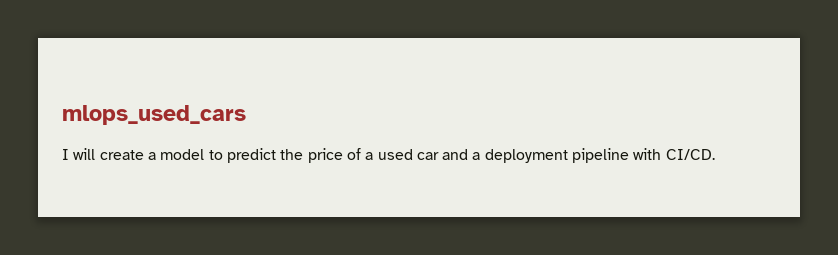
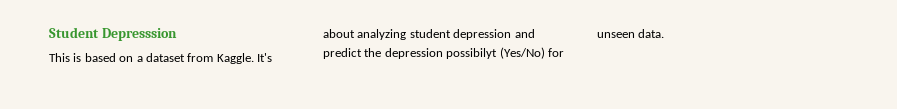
[62,105,246,125] [62,148,715,163] mlops_used_cars // I will create a model to predict the price of a used car and a deployment pipeline with CI/CD. -> [49,27,177,41] [49,53,272,64] [323,29,535,40] [323,47,564,59] [597,29,665,38] Student Depresssion // This is based on a dataset from Kaggle. It's about analyzing student depression and predict the depression possibilyt (Yes/No) for unseen data.

